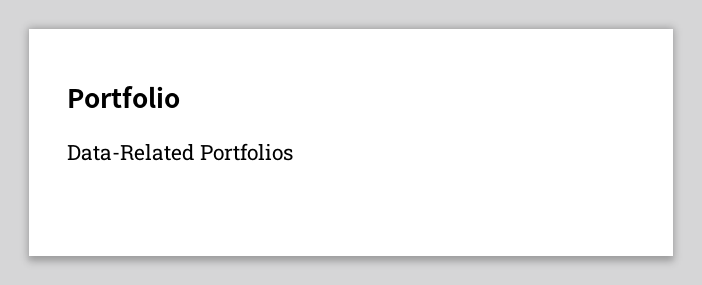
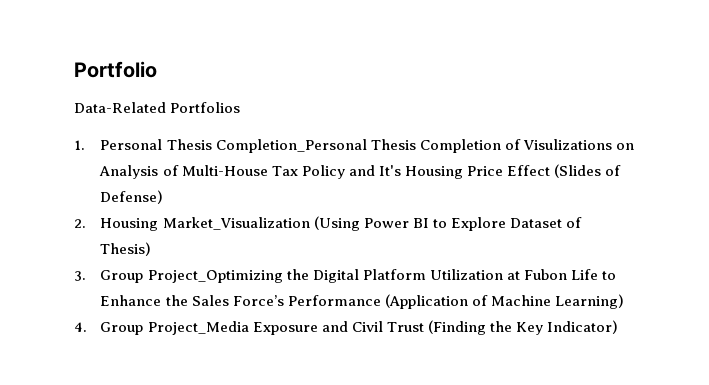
(293, 152) none -> [74,139,634,153] [99,164,622,179] [100,190,164,204] [74,216,582,231] [100,242,152,256] [74,269,616,283] [100,294,624,309] [74,320,618,335] // 1. Personal Thesis Completion_Personal Thesis Completion of Visulizations on Analysis of Multi-House Tax Policy and It's Housing Price Effect (Slides of Defense) // 2. Housing Market_Visualization (Using Power BI to Explore Dataset of Thesis) // 3. Group Project_Optimizing the Digital Platform Utilization at Fubon Life to Enhance the Sales Force’s Performance (Application of Machine Learning) // 4. Group Project_Media Exposure and Civil Trust (Finding the Key Indicator)

